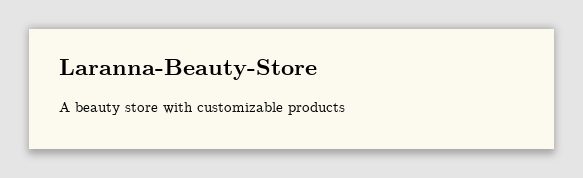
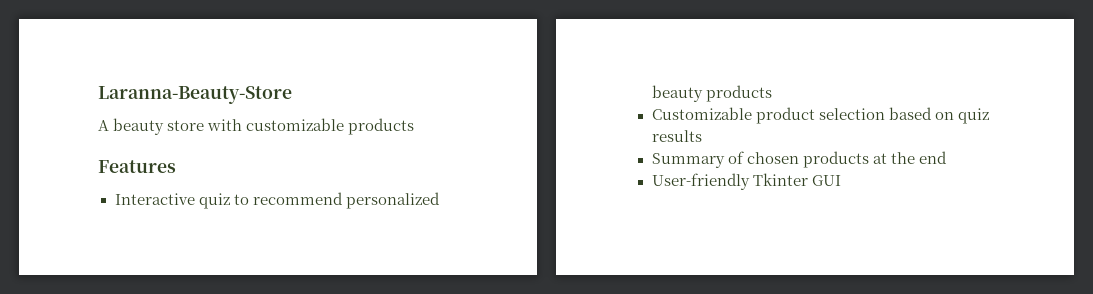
(345, 108) none -> [98,160,176,173] [114,192,440,209] [651,85,772,102] [651,107,989,124] [651,130,702,142] [651,151,947,168] [651,173,841,190] // Features // Interactive quiz to recommend personalized beauty products // Customizable product selection based on quiz results // Summary of chosen products at the end // User-friendly Tkinter GUI

